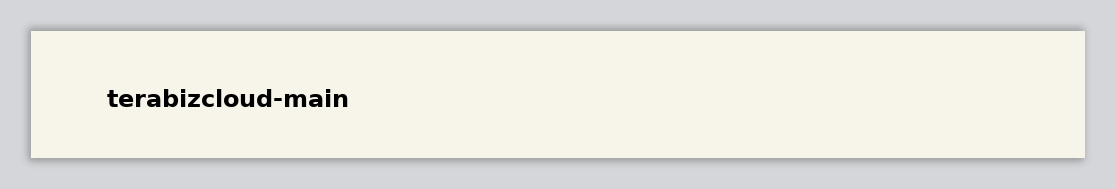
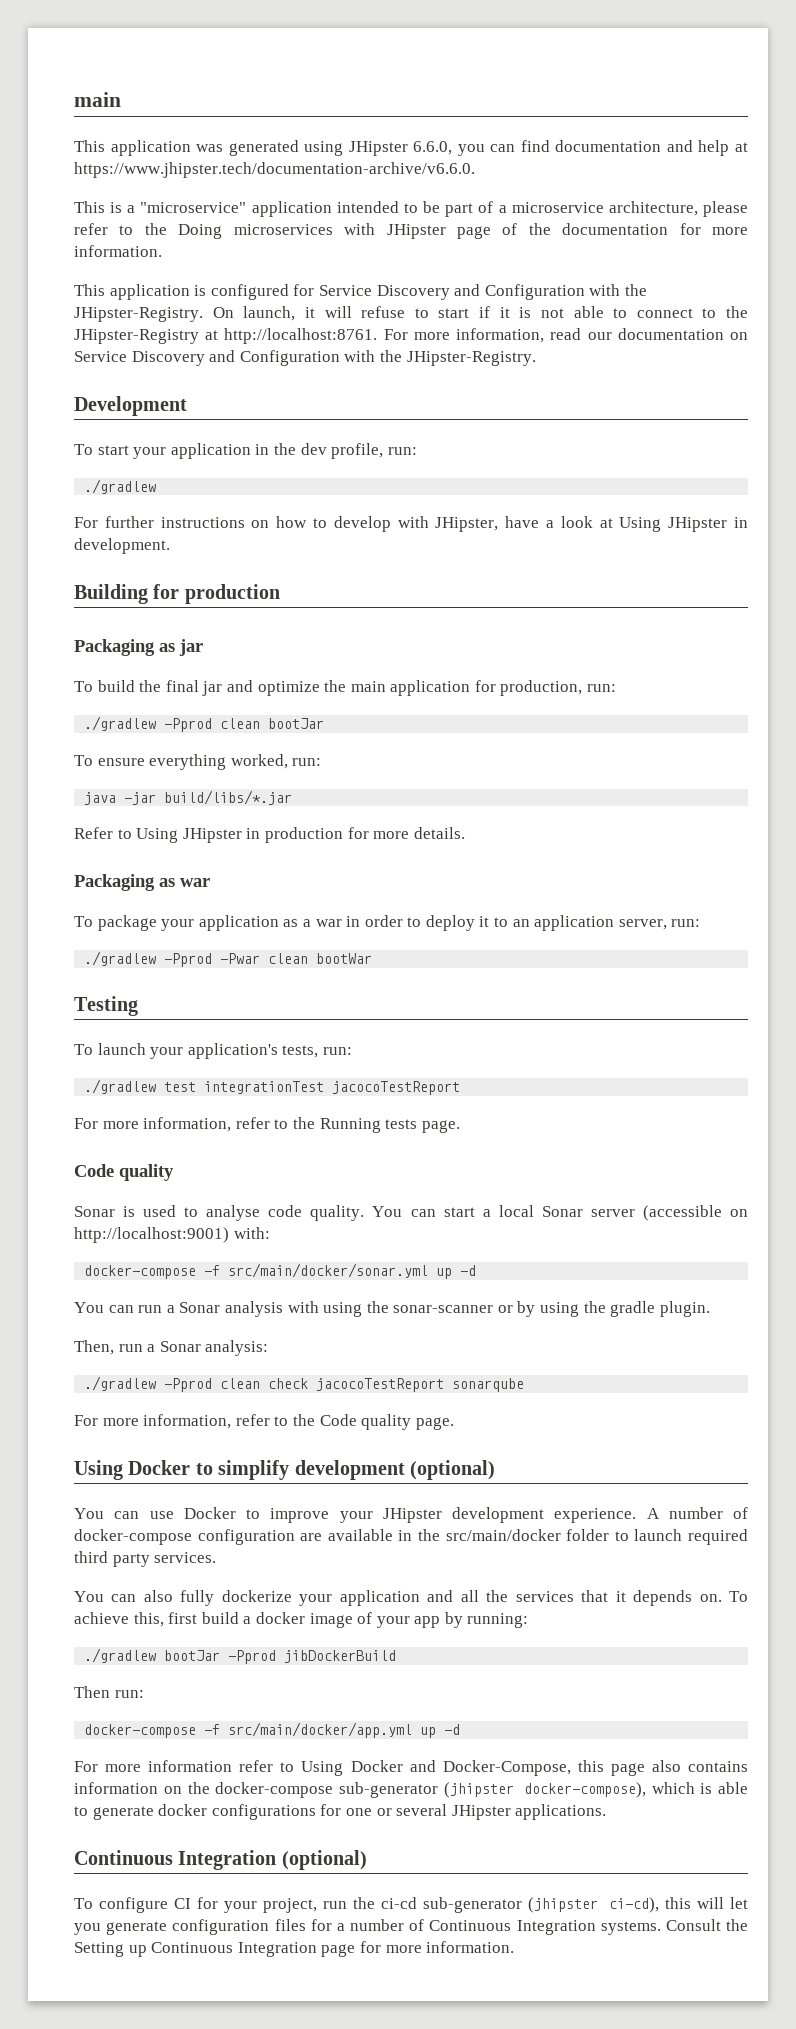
[107,89,349,107] terabizcloud-main -> [74,92,121,107] [74,140,749,156] [74,162,475,178] [74,201,748,217] [74,223,748,239] [74,245,162,257] [74,284,647,300] [74,306,748,322] [74,328,748,344] [74,350,536,366] [74,396,187,416] [74,443,417,459] [84,479,157,494] [74,516,748,532] [74,538,170,554] [74,584,280,604] [74,639,203,656] [74,680,617,696] [84,716,325,732] [74,754,322,770] [84,790,293,805] [74,827,465,843] [74,874,210,891] [74,915,701,931] [84,951,373,967] [74,996,138,1016] [74,1043,352,1059] [84,1079,461,1095] [74,1117,460,1133] [74,1164,174,1181] [74,1205,749,1221] [74,1227,270,1243] [84,1263,477,1279] [74,1301,710,1317] [74,1340,269,1356] [84,1376,525,1392] [74,1414,454,1430] [74,1460,495,1480] [74,1507,748,1523] [74,1529,749,1545] [74,1551,217,1567] [74,1590,748,1606] [74,1612,529,1628] [84,1648,397,1664] [74,1686,144,1698] [84,1722,461,1738] [74,1760,749,1776] [74,1782,748,1798] [74,1804,607,1820] [74,1850,367,1870] [74,1897,748,1913] [74,1919,748,1935] [74,1941,515,1957] main // This application was generated using JHipster 6.6.0, you can find documentation and help at https://www.jhipster.tech/documentation-archive/v6.6.0. // This is a "microservice" application intended to be part of a microservice architecture, please refer to the Doing microservices with JHipster page of the documentation for more information. // This application is configured for Service Discovery and Configuration with the JHipster-Registry. On launch, it will refuse to start if it is not able to connect to the JHipster-Registry at http://localhost:8761. For more information, read our documentation on Service Discovery and Configuration with the JHipster-Registry. // Development // To start your application in the dev profile, run: // ./gradlew // For further instructions on how to develop with JHipster, have a look at Using JHipster in development. // Building for production // Packaging as jar // To build the final jar and optimize the main application for production, run: // ./gradlew -Pprod clean bootJar // To ensure everything worked, run: // java -jar build/libs/*.jar // Refer to Using JHipster in production for more details. // Packaging as war // To package your application as a war in order to deploy it to an application server, run: // ./gradlew -Pprod -Pwar clean bootWar // Testing // To launch your application's tests, run: // ./gradlew test integrationTest jacocoTestReport // For more information, refer to the Running tests page. // Code quality // Sonar is used to analyse code quality. You can start a local Sonar server (accessible on http://localhost:9001) with: // docker-compose -f src/main/docker/sonar.yml up -d // You can run a Sonar analysis with using the sonar-scanner or by using the gradle plugin. // Then, run a Sonar analysis: // ./gradlew -Pprod clean check jacocoTestReport sonarqube // For more information, refer to the Code quality page. // Using Docker to simplify development (optional) // You can use Docker to improve your JHipster development experience. A number of docker-compose configuration are available in the src/main/docker folder to launch required third party services. // You can also fully dockerize your application and all the services that it depends on. To achieve this, first build a docker image of your app by running: // ./gradlew bootJar -Pprod jibDockerBuild // Then run: // docker-compose -f src/main/docker/app.yml up -d // For more information refer to Using Docker and Docker-Compose, this page also contains information on the docker-compose sub-generator (jhipster docker-compose), which is able to generate docker configurations for one or several JHipster applications. // Continuous Integration (optional) // To configure CI for your project, run the ci-cd sub-generator (jhipster ci-cd), this will let you generate configuration files for a number of Continuous Integration systems. Consult the Setting up Continuous Integration page for more information.

